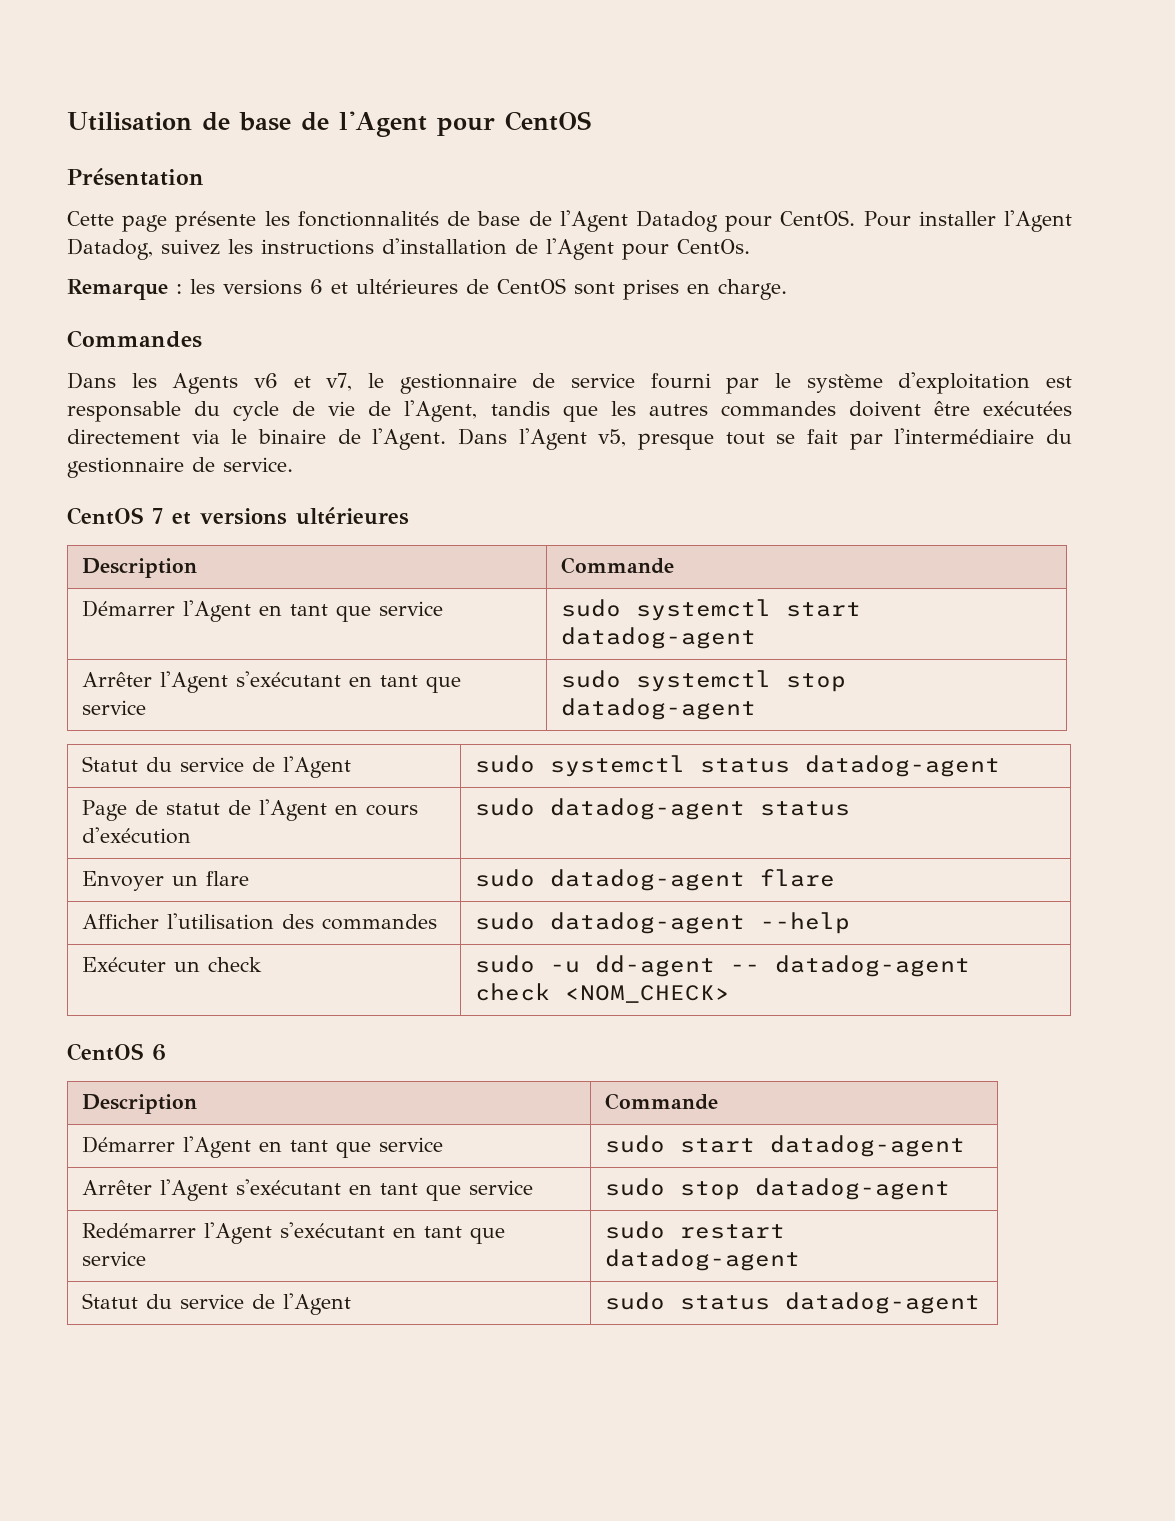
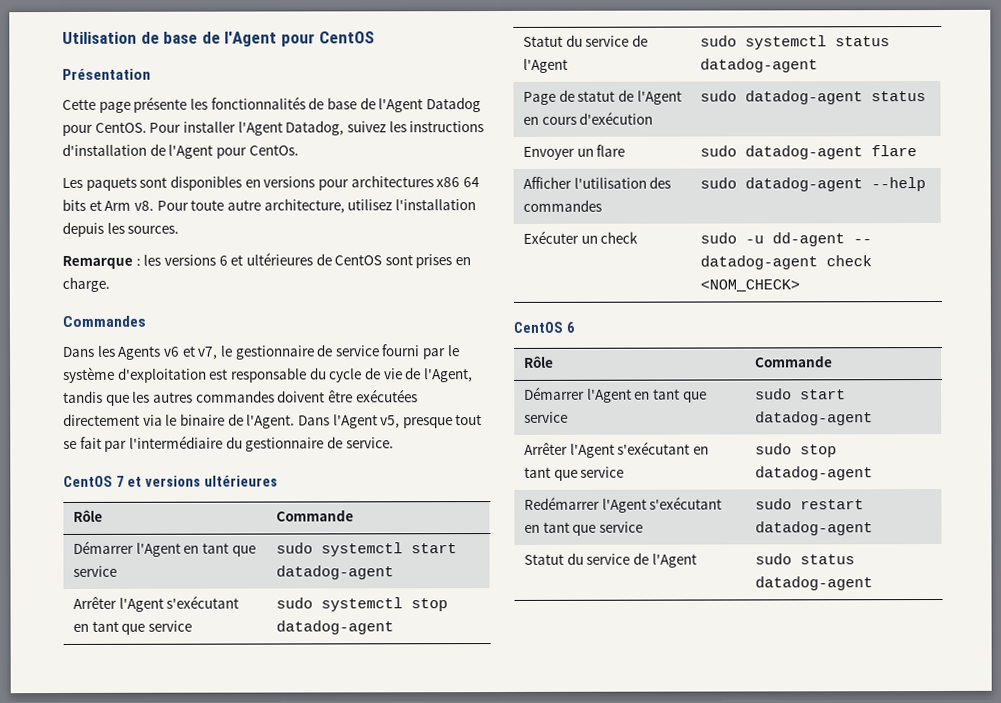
(750, 246) none -> [62,175,480,191] [62,198,476,214] [62,221,180,237] // Les paquets sont disponibles en versions pour architectures x86 64 bits et Arm v8. Pour toute autre architecture, utilisez l'installation depuis les sources.
[82,558,198,578] Description -> [73,509,104,522] Rôle
[82,1094,198,1114] Description -> [524,355,555,368] Rôle

